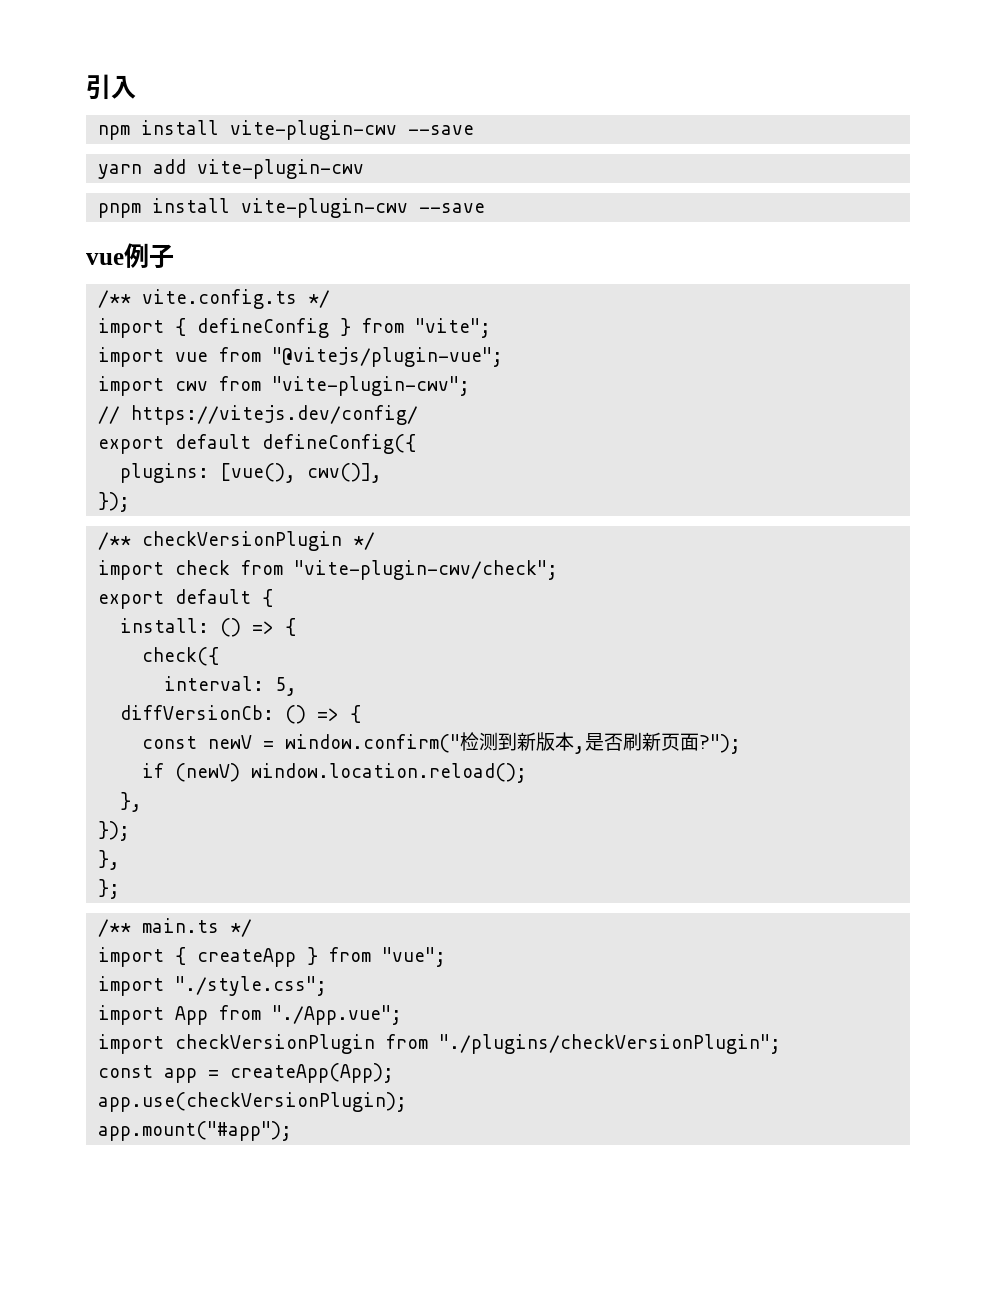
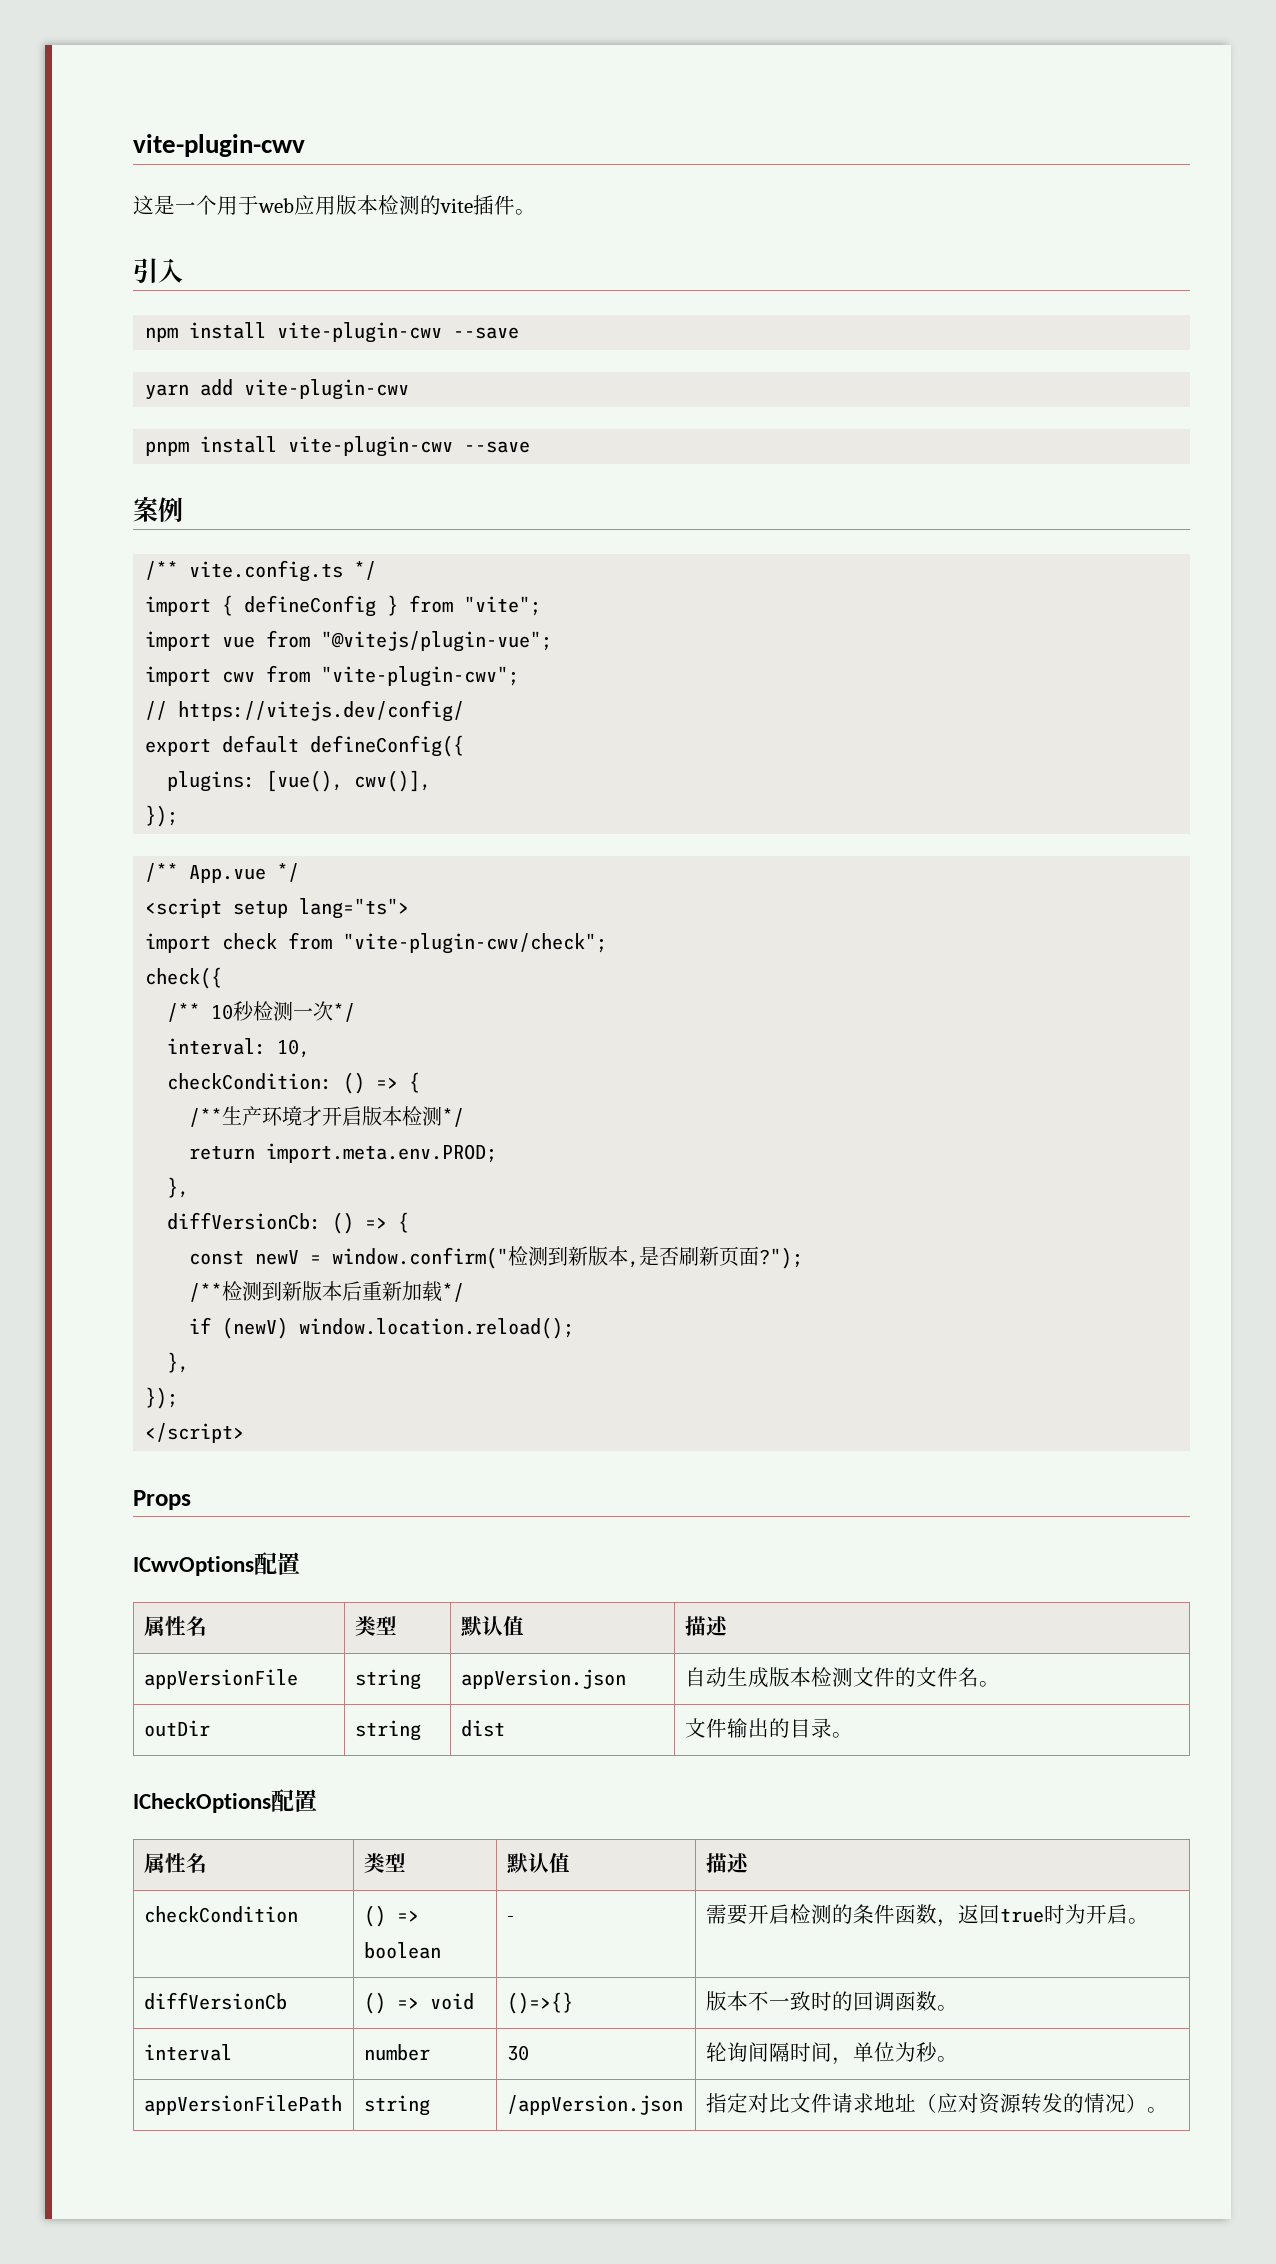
(86, 87) none -> [133,134,305,157] [133,195,536,215] vite-plugin-cwv // 这是一个用于web应用版本检测的vite插件。 //
[86,253,124,265] vue -> [133,497,158,522] 案
[149,244,174,269] 子 -> (183, 509) none
[142,531,375,551] checkVersionPlugin */ -> [189,863,300,883] [145,898,410,919] App.vue */ // <script setup lang="ts">
[98,589,273,609] [120,618,296,637] [142,647,219,666] [164,676,297,696] export default { // install: () => { // check({ // interval: 5, -> [145,967,223,989] [167,1001,356,1022] [167,1038,311,1058] [167,1072,421,1094] [189,1106,465,1127] [189,1143,498,1163] [167,1177,190,1198] check({ // /** 10秒检测一次*/ // interval: 10, // checkCondition: () => { // /**生产环境才开启版本检测*/ // return import.meta.env.PROD; // },
(741, 744) none -> [189,1281,465,1302] // /**检测到新版本后重新加载*/
[98,850,120,870] [98,879,120,899] [98,918,252,937] [98,947,446,967] [98,976,327,996] [98,1005,402,1025] [98,1034,781,1054] [98,1063,394,1083] [98,1092,407,1112] [98,1121,292,1141] }, // }; // /** main.ts */ // import { createApp } from "vue"; // import "./style.css"; // import App from "./App.vue"; // import checkVersionPlugin from "./plugins/checkVersionPlugin"; // const app = createApp(App); // app.use(checkVersionPlugin); // app.mount("#app"); -> [145,1423,245,1443] [133,1490,191,1510] [133,1552,300,1576] [143,1616,207,1636] [354,1616,397,1636] [460,1616,524,1637] [684,1616,728,1636] [143,1669,298,1689] [354,1669,421,1690] [460,1669,626,1689] [684,1667,1000,1688] [143,1720,210,1737] [354,1720,421,1741] [460,1720,505,1737] [684,1718,853,1738] [133,1789,317,1813] [143,1853,207,1873] [363,1853,406,1873] [506,1853,570,1874] [705,1853,749,1873] [143,1906,298,1923] [363,1905,419,1927] [363,1942,441,1959] [506,1916,514,1922] [705,1904,1149,1927] [143,1992,287,2010] [363,1992,474,2014] [506,1992,573,2014] [705,1991,958,2011] [143,2044,232,2061] [363,2044,430,2061] [506,2045,529,2061] [705,2042,958,2065] [143,2095,342,2115] [363,2095,430,2116] [506,2095,683,2115] [705,2093,1168,2114] </script> // Props // ICwvOptions配置 // 属性名 | 类型 | 默认值 | 描述 // appVersionFile | string | appVersion.json | 自动生成版本检测文件的文件名。 // outDir | string | dist | 文件输出的目录。 // ICheckOptions配置 // 属性名 | 类型 | 默认值 | 描述 // checkCondition | () => boolean | - | 需要开启检测的条件函数，返回true时为开启。 // diffVersionCb | () => void | ()=>{} | 版本不一致时的回调函数。 // interval | number | 30 | 轮询间隔时间，单位为秒。 // appVersionFilePath | string | /appVersion.json | 指定对比文件请求地址（应对资源转发的情况）。

